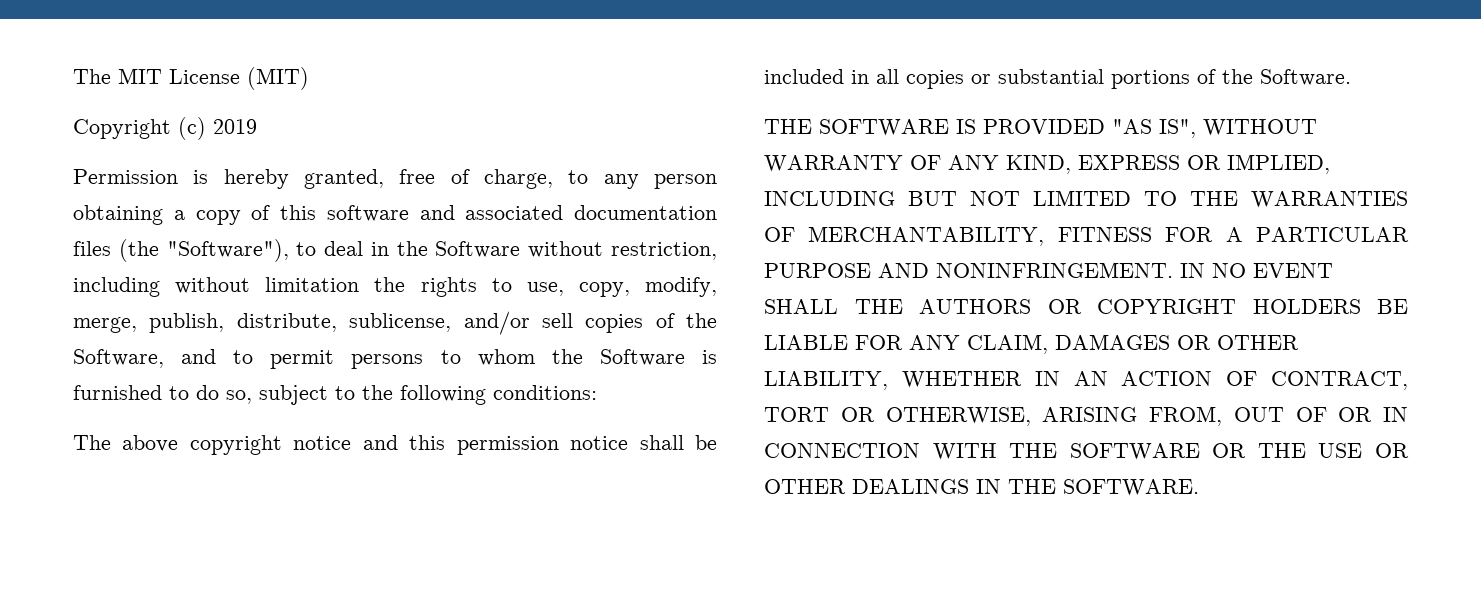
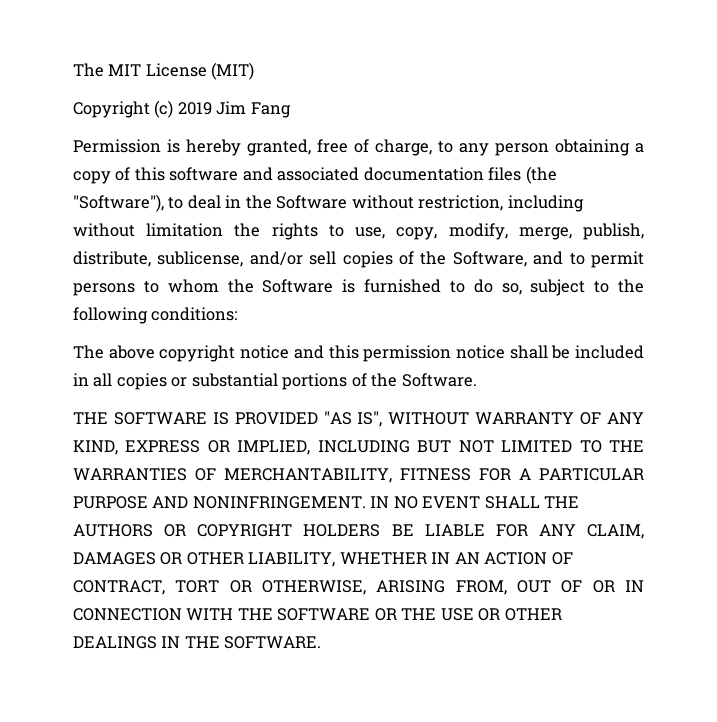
(257, 126) none -> [216,101,291,118] Jim Fang

